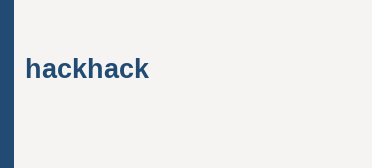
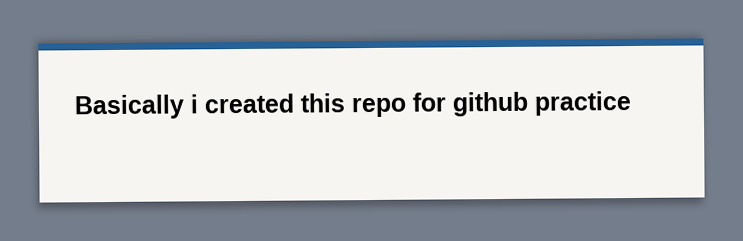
[25,58,150,78] hackhack -> [74,91,631,120] Basically i created this repo for github practice

